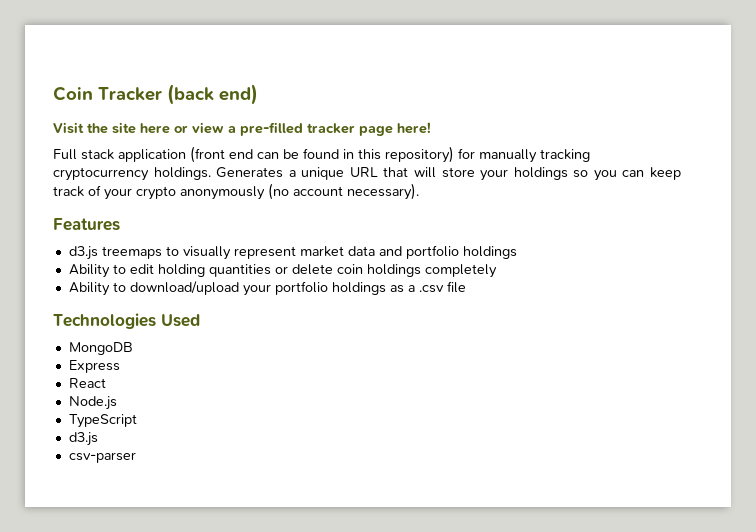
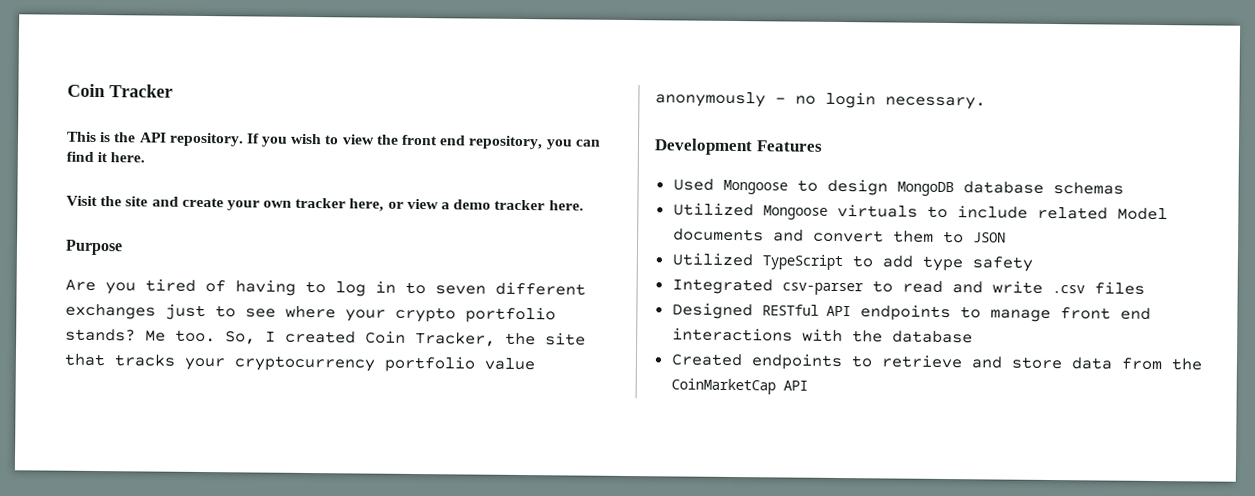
[167,84,258,105] [53,122,431,136] [53,146,590,163] [53,167,681,181] [53,183,419,200] [53,218,120,231] [68,245,517,260] [68,264,497,278] [68,281,466,296] [53,313,200,329] [68,342,133,355] [68,360,120,373] [68,378,106,388] [68,396,117,410] [68,414,137,428] [68,432,98,446] [68,452,136,463] (back end) // Visit the site here or view a pre-filled tracker page here! // Full stack application (front end can be found in this repository) for manually tracking cryptocurrency holdings. Generates a unique URL that will store your holdings so you can keep track of your crypto anonymously (no account necessary). // Features // d3.js treemaps to visually represent market data and portfolio holdings // Ability to edit holding quantities or delete coin holdings completely // Ability to download/upload your portfolio holdings as a .csv file // Technologies Used // MongoDB // Express // React // Node.js // TypeScript // d3.js // csv-parser -> [66,131,601,150] [66,151,146,163] [66,195,584,212] [65,239,123,256] [65,278,586,297] [65,303,556,324] [65,328,586,347] [64,353,535,373] [655,91,986,110] [654,138,823,156] [672,178,1124,197] [672,202,1168,221] [672,228,1006,244] [671,252,1033,272] [671,278,1145,296] [671,302,1151,322] [671,327,973,344] [670,353,1202,371] [670,378,808,395] // This is the API repository. If you wish to view the front end repository, you can find it here. // Visit the site and create your own tracker here, or view a demo tracker here. // Purpose // Are you tired of having to log in to seven different exchanges just to see where your crypto portfolio stands? Me too. So, I created Coin Tracker, the site that tracks your cryptocurrency portfolio value anonymously - no login necessary. // Development Features // Used Mongoose to design MongoDB database schemas // Utilized Mongoose virtuals to include related Model documents and convert them to JSON // Utilized TypeScript to add type safety // Integrated csv-parser to read and write .csv files // Designed RESTful API endpoints to manage front end interactions with the database // Created endpoints to retrieve and store data from the CoinMarketCap API

